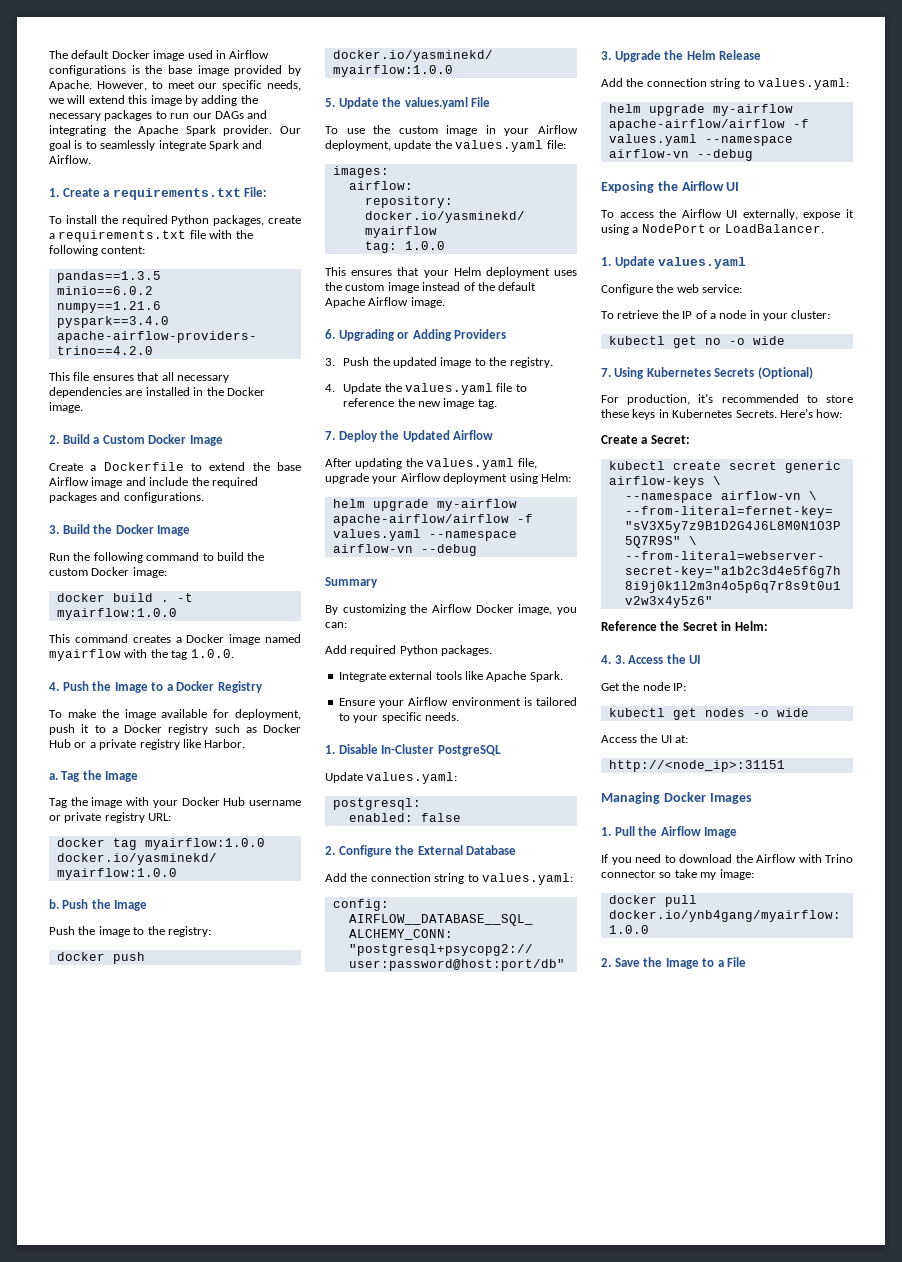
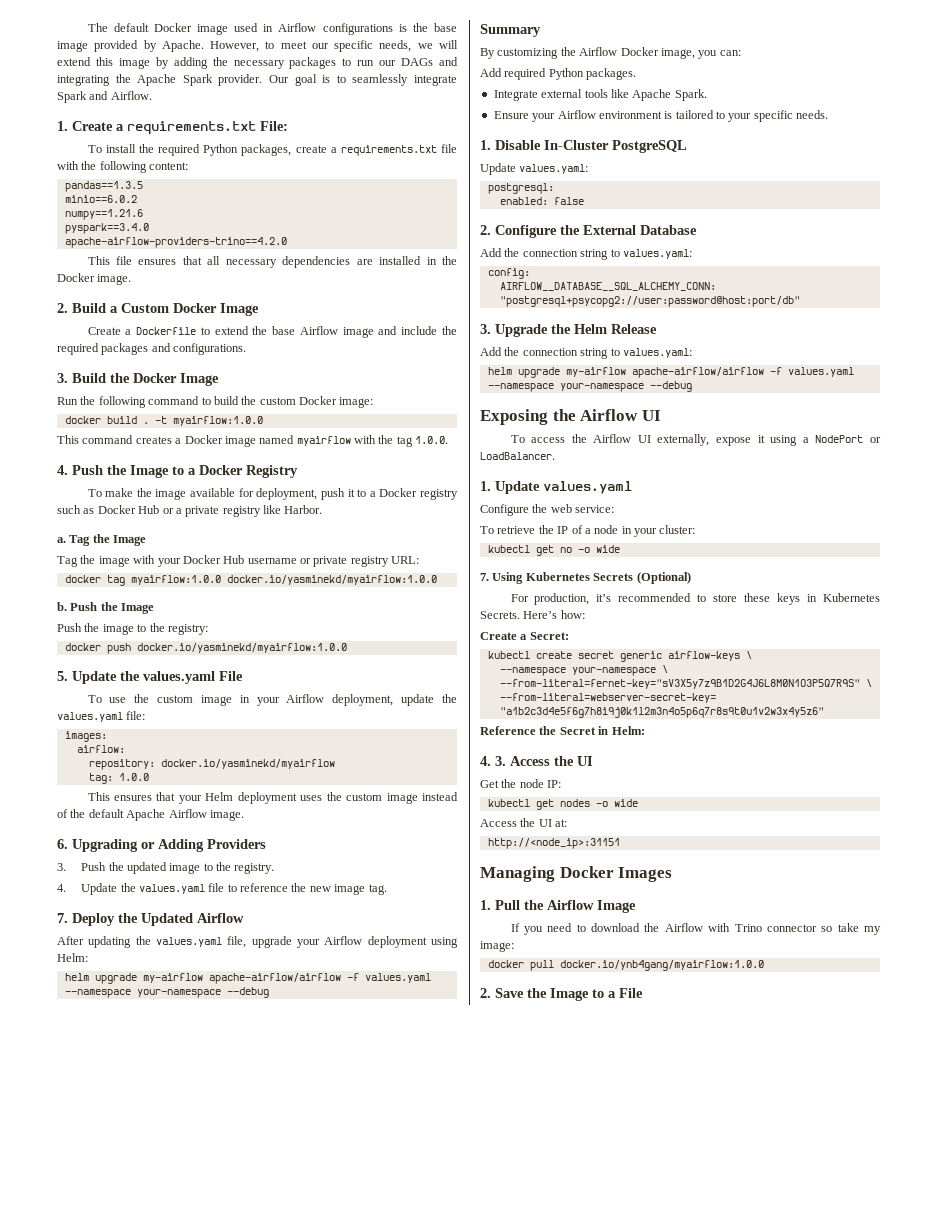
[332,544,413,553] airflow-vn -> [136,989,221,998] your-namespace
[608,149,689,158] airflow-vn -> [559,383,644,392] your-namespace
[720,491,801,500] airflow-vn -> [571,667,656,676] your-namespace

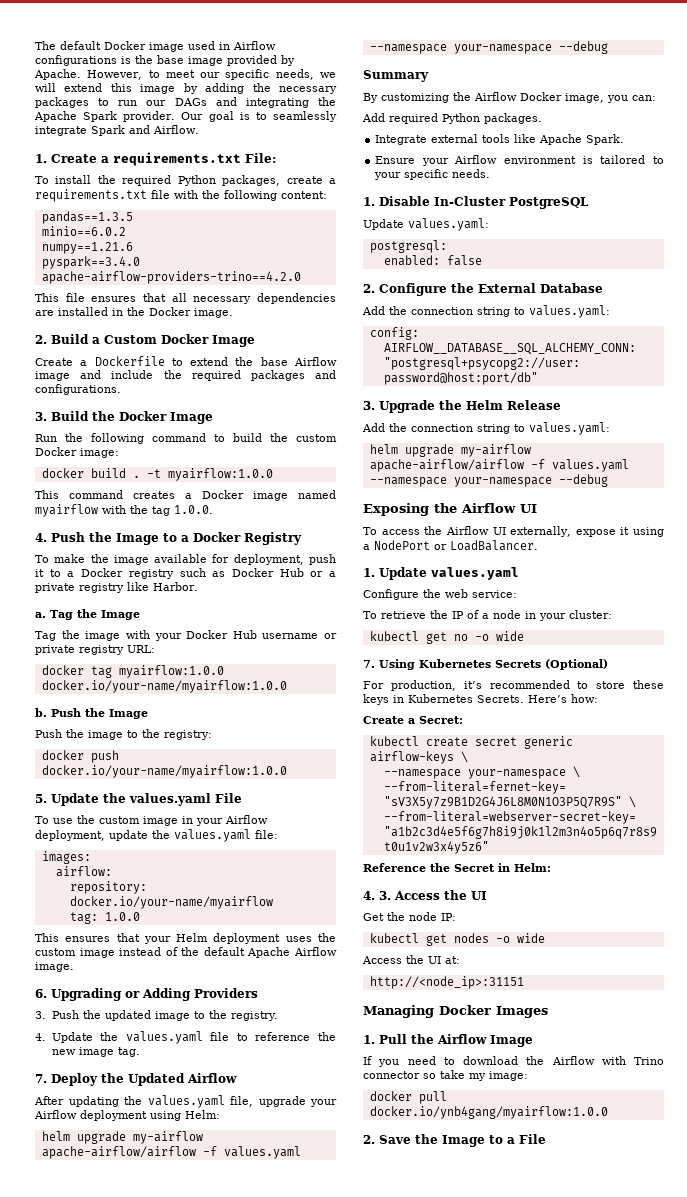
[226,575,437,585] docker.io/yasminekd/myairflow:1.0.0 -> [41,680,287,693] docker.io/your-name/myairflow:1.0.0
[136,643,347,653] docker.io/yasminekd/myairflow:1.0.0 -> [41,765,287,778] docker.io/your-name/myairflow:1.0.0
[160,759,335,769] docker.io/yasminekd/myairflow -> [69,896,273,909] docker.io/your-name/myairflow

